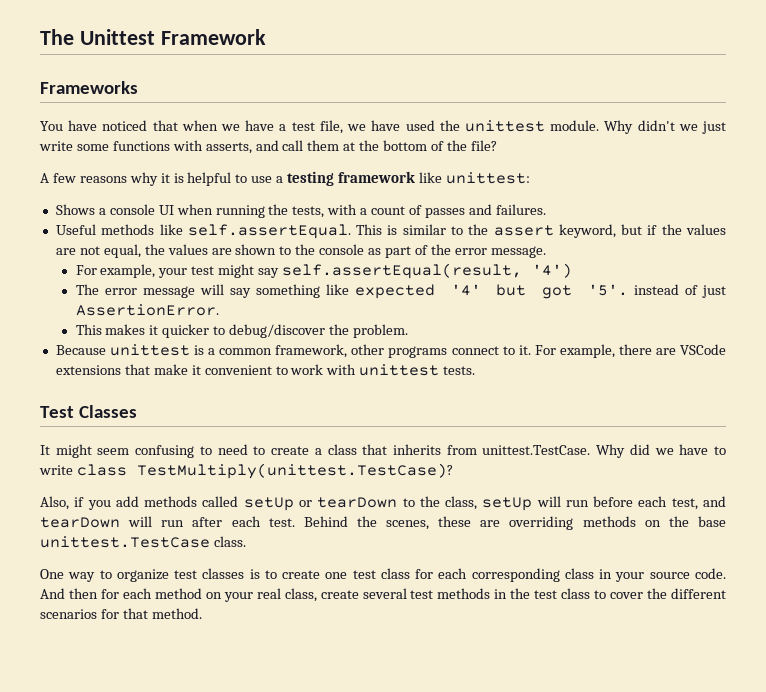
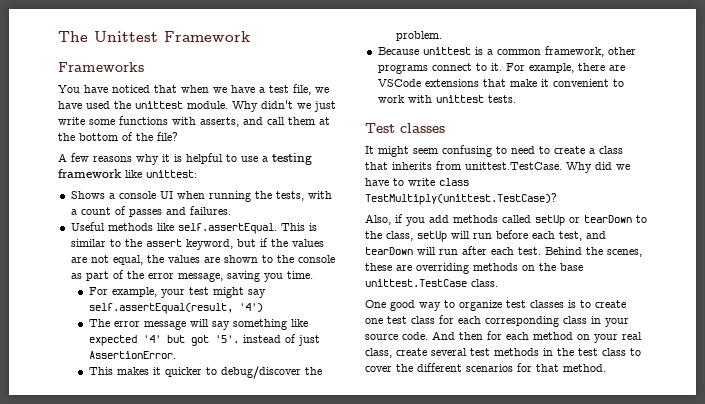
[490,246,546,258] message. -> [177,271,313,282] message, saving you time.
[79,405,138,418] Classes -> [400,123,445,133] classes
(64, 574) none -> [390,300,415,311] good

